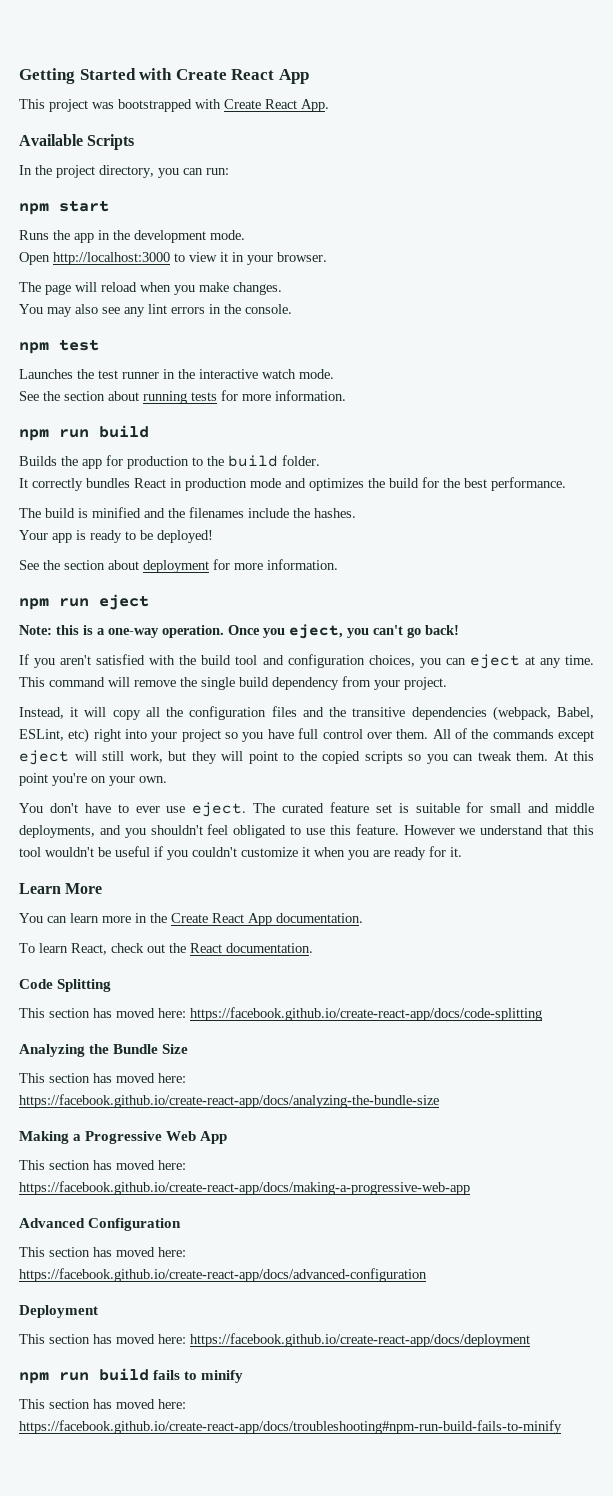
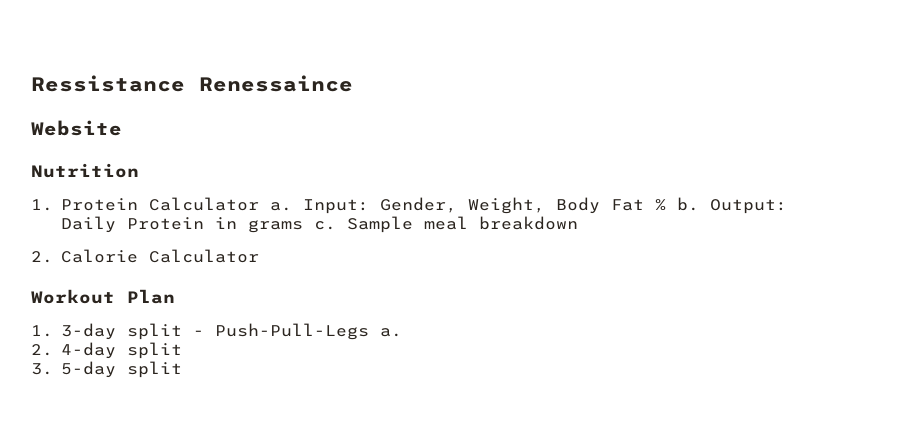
[19,68,309,84] [19,99,329,112] [19,134,135,150] [19,165,229,178] [19,200,109,215] [19,230,245,243] [19,252,327,265] [19,282,282,295] [19,304,292,317] [19,339,99,354] [19,369,334,379] [19,390,346,404] [19,425,149,441] [19,455,320,469] [19,477,566,491] [19,507,356,518] [19,530,213,543] [19,559,338,573] [19,594,149,610] [19,624,459,639] [19,654,594,669] [19,676,447,690] [19,706,594,721] [19,728,595,743] [19,750,594,765] [19,773,167,786] [19,802,594,817] [19,824,594,838] [19,846,462,860] [19,883,103,894] [19,913,363,926] [19,943,313,955] [19,979,112,992] [19,1007,542,1021] [19,1044,189,1057] [19,1073,186,1083] [19,1094,439,1108] [19,1131,228,1144] [19,1160,186,1170] [19,1181,470,1195] [19,1218,182,1231] [19,1247,186,1257] [19,1268,427,1282] [19,1305,98,1318] [19,1333,530,1347] [19,1368,244,1384] [19,1399,186,1409] [19,1420,562,1434] Getting Started with Create React App // This project was bootstrapped with Create React App. // Available Scripts // In the project directory, you can run: // npm start // Runs the app in the development mode. // Open http://localhost:3000 to view it in your browser. // The page will reload when you make changes. // You may also see any lint errors in the console. // npm test // Launches the test runner in the interactive watch mode. // See the section about running tests for more information. // npm run build // Builds the app for production to the build folder. // It correctly bundles React in production mode and optimizes the build for the best performance. // The build is minified and the filenames include the hashes. // Your app is ready to be deployed! // See the section about deployment for more information. // npm run eject // Note: this is a one-way operation. Once you eject, you can't go back! // If you aren't satisfied with the build tool and configuration choices, you can eject at any time. This command will remove the single build dependency from your project. // Instead, it will copy all the configuration files and the transitive dependencies (webpack, Babel, ESLint, etc) right into your project so you have full control over them. All of the commands except eject will still work, but they will point to the copied scripts so you can tweak them. At this point you're on your own. // You don't have to ever use eject. The curated feature set is suitable for small and middle deployments, and you shouldn't feel obligated to use this feature. However we understand that this tool wouldn't be useful if you couldn't customize it when you are ready for it. // Learn More // You can learn more in the Create React App documentation. // To learn React, check out the React documentation. // Code Splitting // This section has moved here: https://facebook.github.io/create-react-app/docs/code-splitting // Analyzing the Bundle Size // This section has moved here: https://facebook.github.io/create-react-app/docs/analyzing-the-bundle-size // Making a Progressive Web App // This section has moved here: https://facebook.github.io/create-react-app/docs/making-a-progressive-web-app // Advanced Configuration // This section has moved here: https://facebook.github.io/create-react-app/docs/advanced-configuration // Deployment // This section has moved here: https://facebook.github.io/create-react-app/docs/deployment // npm run build fails to minify // This section has moved here: https://facebook.github.io/create-react-app/docs/troubleshooting#npm-run-build-fails-to-minify -> [31,75,353,92] [31,120,122,136] [31,163,139,178] [31,197,787,214] [60,216,578,233] [31,249,259,263] [31,289,175,304] [31,323,402,340] [31,342,182,359] [31,361,182,378] Ressistance Renessaince // Website // Nutrition // 1. Protein Calculator a. Input: Gender, Weight, Body Fat % b. Output: Daily Protein in grams c. Sample meal breakdown // 2. Calorie Calculator // Workout Plan // 1. 3-day split - Push-Pull-Legs a. // 2. 4-day split // 3. 5-day split

